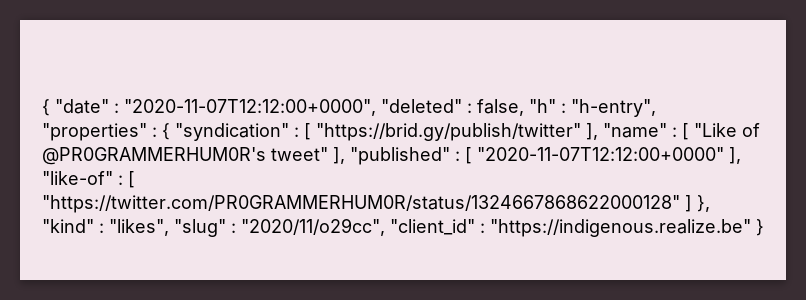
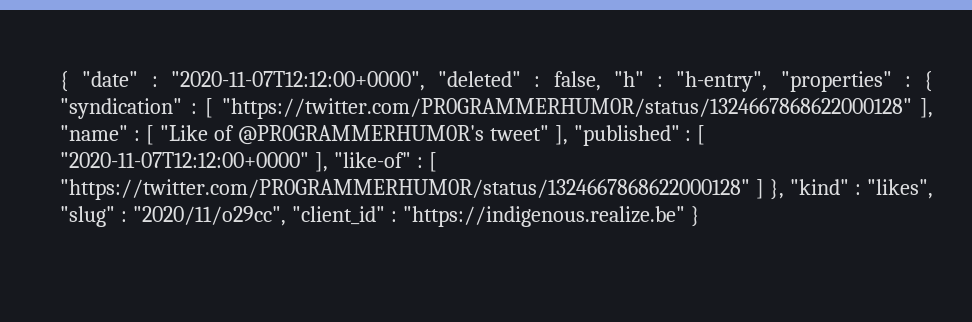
[316,123,581,141] "https://brid.gy/publish/twitter" -> [221,98,912,119] "https://twitter.com/PR0GRAMMERHUM0R/status/1324667868622000128"

